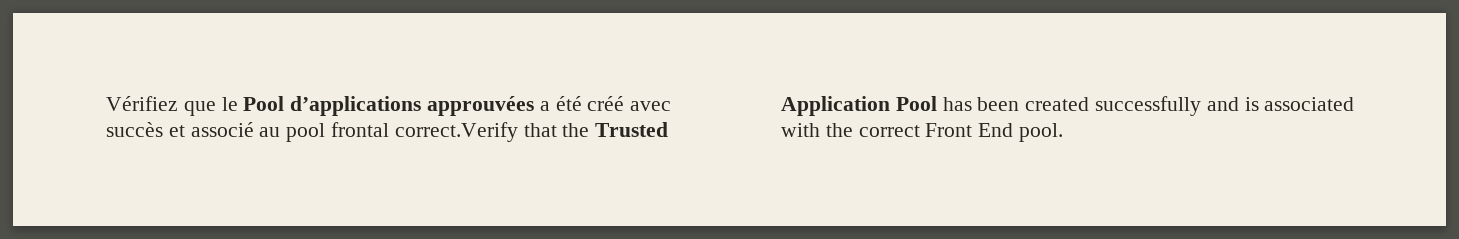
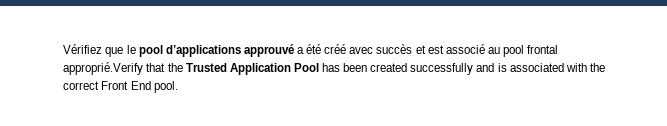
[243,96,534,116] Pool d’applications approuvées -> [138,44,294,57] pool d’applications approuvé
(185, 131) none -> [427,45,444,54] est
[394,122,518,142] correct.Verify -> [63,62,144,75] approprié.Verify

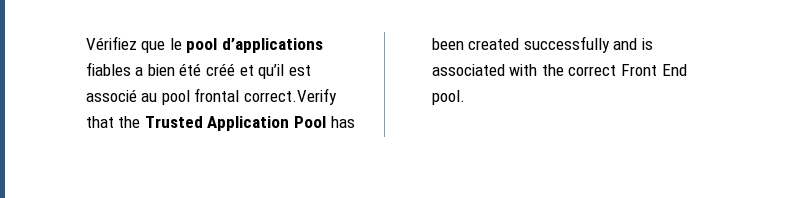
[243,44,426,57] approuvé a été créé avec succès et -> [85,62,285,79] fiables a bien été créé et qu’il
[63,62,144,75] approprié.Verify -> [244,88,338,105] correct.Verify

